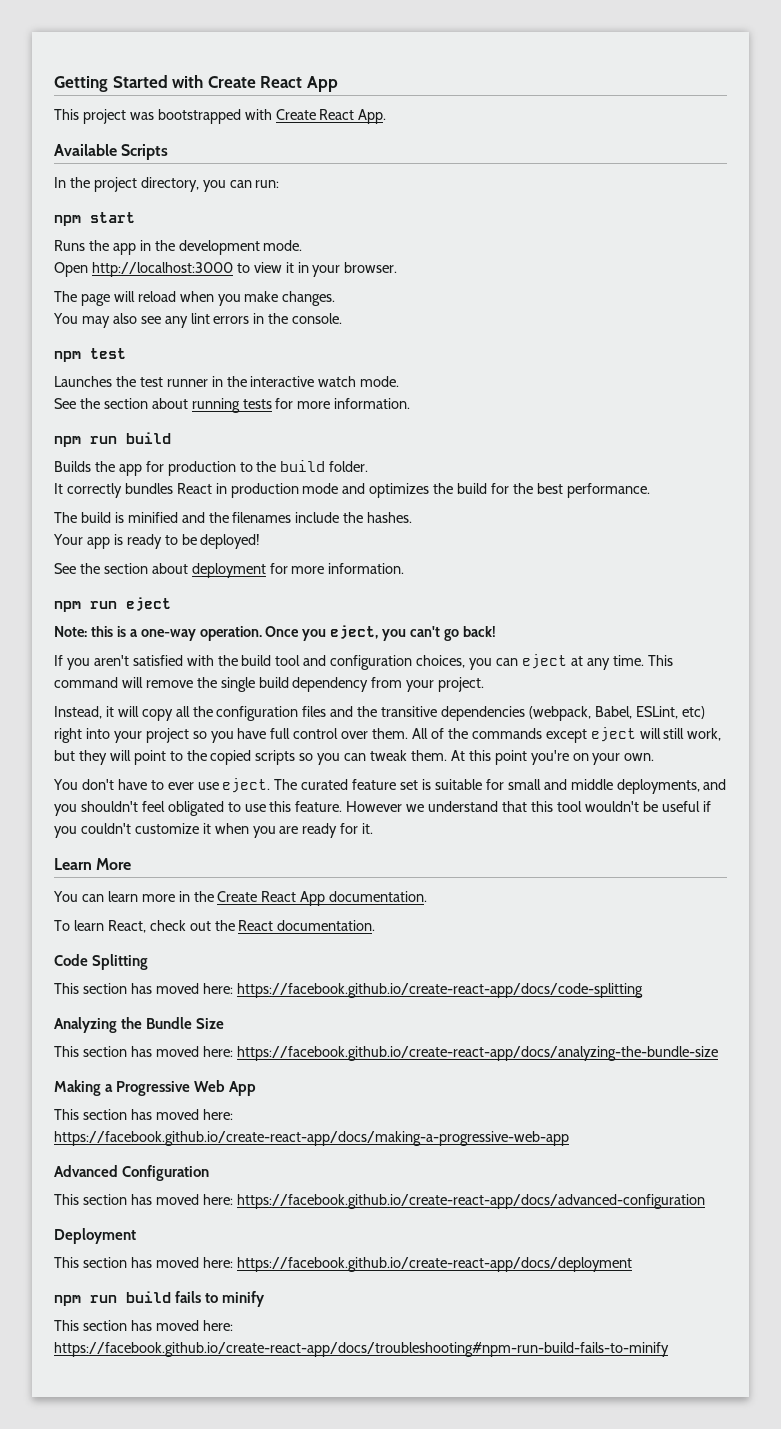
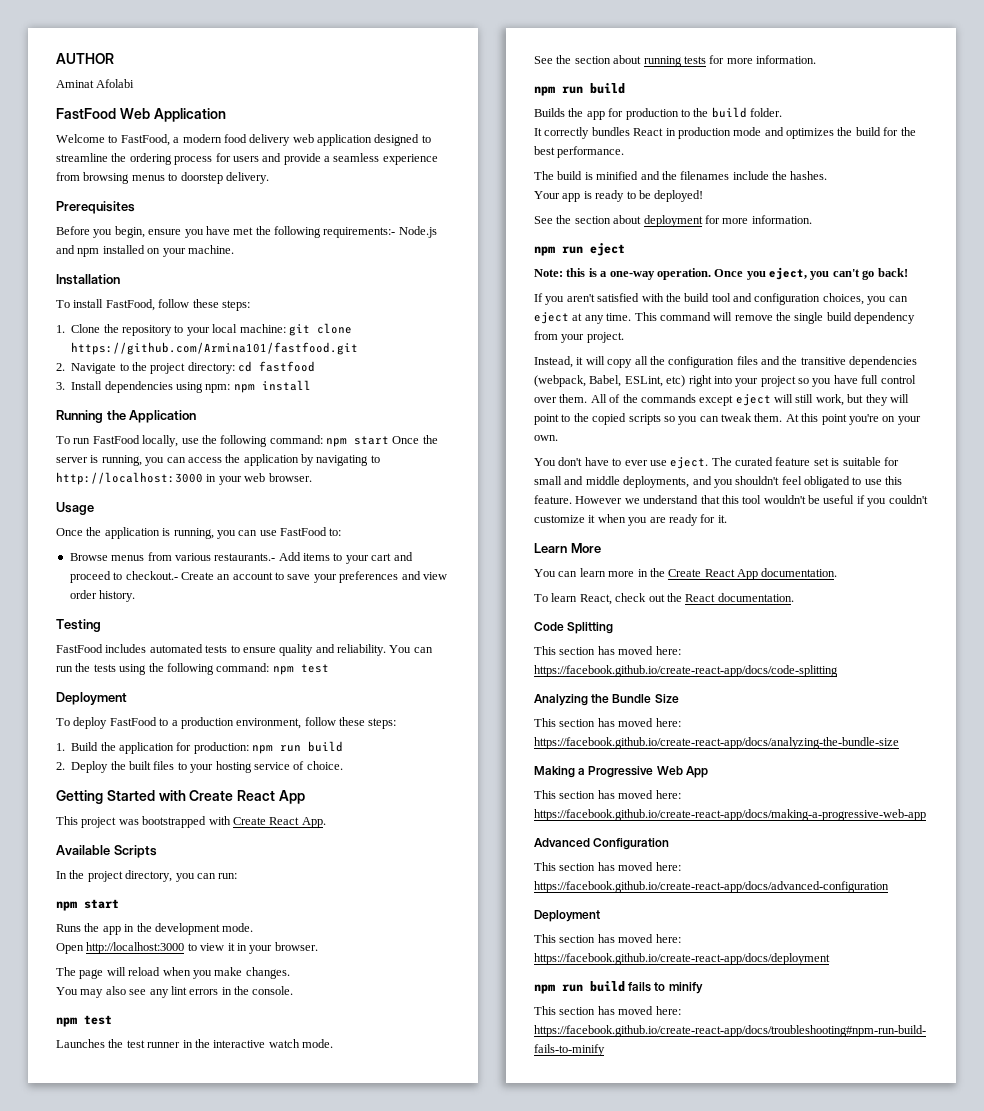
(54, 84) none -> [56,53,114,64] [56,79,135,88] [56,108,226,122] [56,134,431,146] [56,153,438,165] [56,172,269,184] [56,201,135,214] [56,226,437,238] [56,245,234,257] [56,274,120,285] [56,299,250,311] [56,323,352,336] [71,342,359,355] [56,361,316,374] [56,380,311,393] [56,410,197,423] [56,435,438,447] [56,454,380,466] [56,472,312,485] [56,502,94,515] [56,527,342,539] [69,552,413,564] [69,571,447,583] [69,590,136,602] [56,619,101,632] [56,644,433,656] [56,663,329,675] [56,692,127,705] [56,717,397,729] [56,741,344,754] [56,761,343,773] AUTHOR // Aminat Afolabi // FastFood Web Application // Welcome to FastFood, a modern food delivery web application designed to streamline the ordering process for users and provide a seamless experience from browsing menus to doorstep delivery. // Prerequisites // Before you begin, ensure you have met the following requirements:- Node.js and npm installed on your machine. // Installation // To install FastFood, follow these steps: // 1. Clone the repository to your local machine: git clone https://github.com/Armina101/fastfood.git // 2. Navigate to the project directory: cd fastfood // 3. Install dependencies using npm: npm install // Running the Application // To run FastFood locally, use the following command: npm start Once the server is running, you can access the application by navigating to http://localhost:3000 in your web browser. // Usage // Once the application is running, you can use FastFood to: // Browse menus from various restaurants.- Add items to your cart and proceed to checkout.- Create an account to save your preferences and view order history. // Testing // FastFood includes automated tests to ensure quality and reliability. You can run the tests using the following command: npm test // Deployment // To deploy FastFood to a production environment, follow these steps: // 1. Build the application for production: npm run build // 2. Deploy the built files to your hosting service of choice. //

